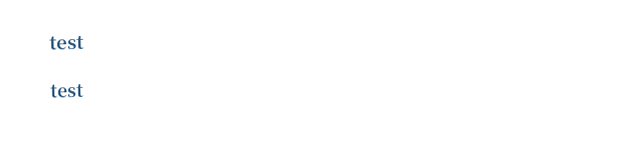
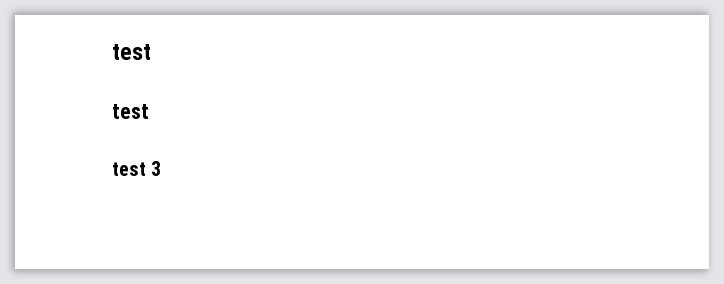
[49,35,85,50] [50,83,84,98] test // test -> [112,44,151,60] [112,104,149,119] [112,161,162,176] test // test // test 3

